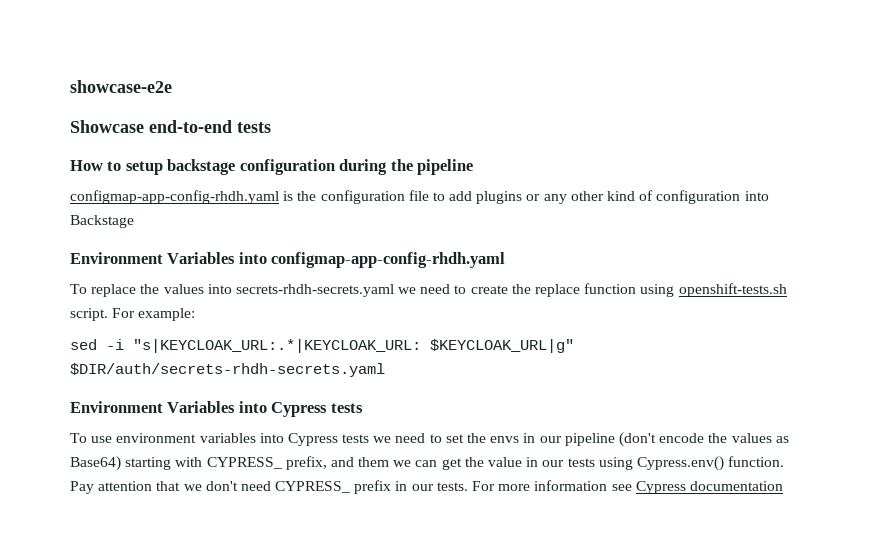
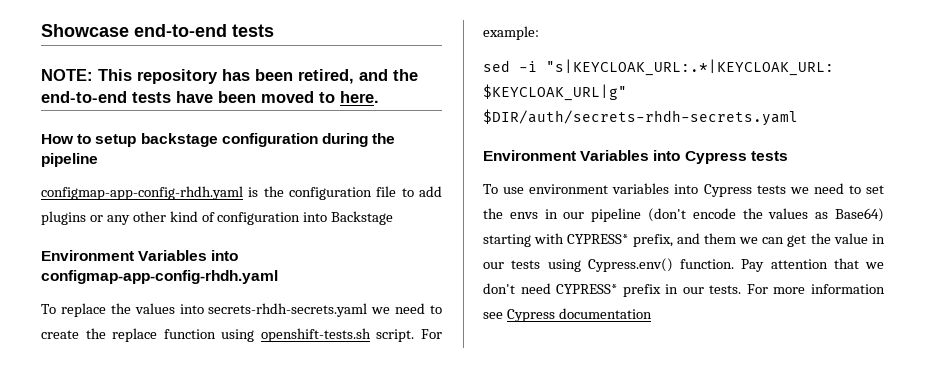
[70,80,172,93] showcase-e2e // -> (41, 30) none
(271, 127) none -> [41,69,418,84] [41,91,379,103] // NOTE: This repository has been retired, and the end-to-end tests have been moved to here.
[206,457,282,469] CYPRESS_ -> [567,234,629,244] CYPRESS*
[275,481,351,493] CYPRESS_ -> [556,284,618,294] CYPRESS*

